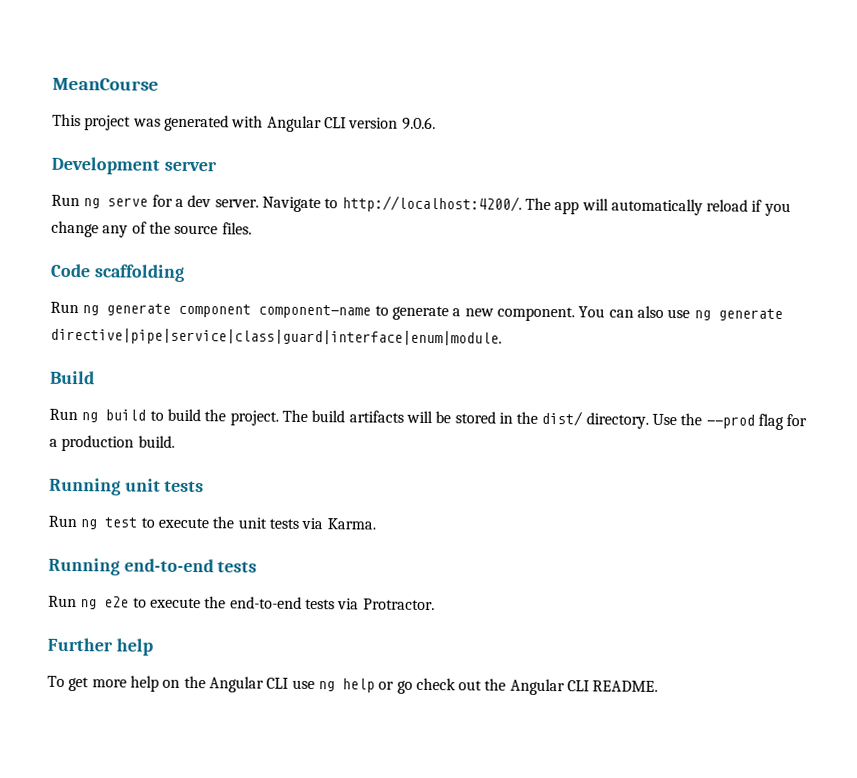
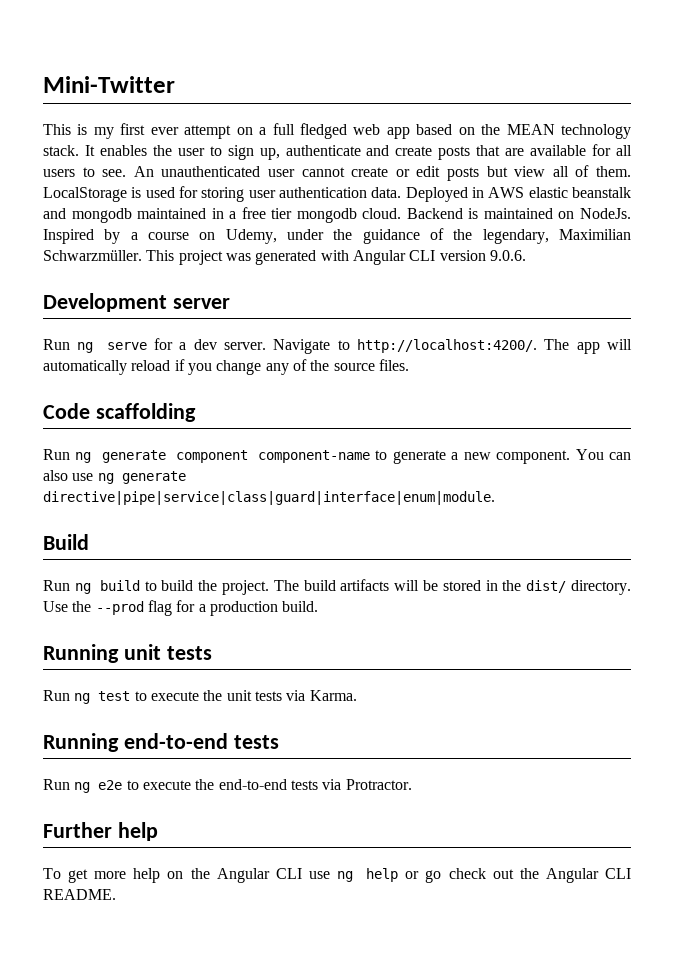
[52,77,159,91] [52,113,81,127] MeanCourse // This -> [43,76,175,93] [43,123,631,139] [43,144,632,160] [43,165,632,181] [43,186,631,202] [43,207,632,223] [43,228,631,244] [43,250,175,261] Mini-Twitter // This is my first ever attempt on a full fledged web app based on the MEAN technology stack. It enables the user to sign up, authenticate and create posts that are available for all users to see. An unauthenticated user cannot create or edit posts but view all of them. LocalStorage is used for storing user authentication data. Deployed in AWS elastic beanstalk and mongodb maintained in a free tier mongodb cloud. Backend is maintained on NodeJs. Inspired by a course on Udemy, under the guidance of the legendary, Maximilian Schwarzmüller. This

